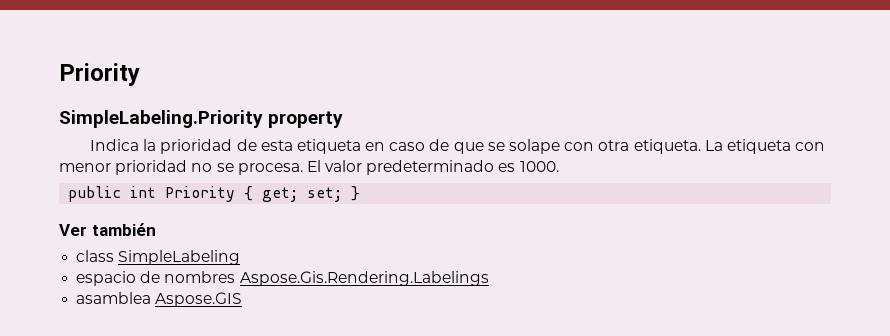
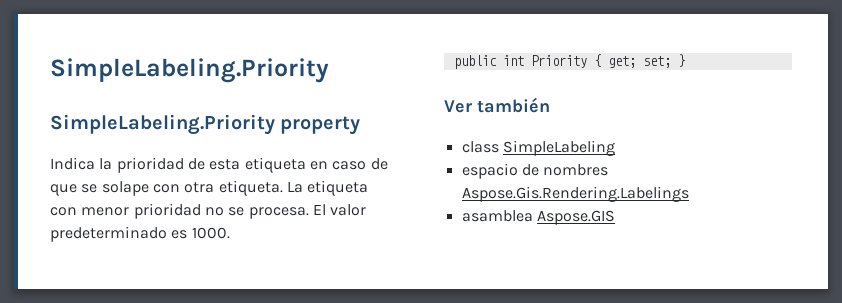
[59,63,140,86] Priority -> [50,58,329,83] SimpleLabeling.Priority

